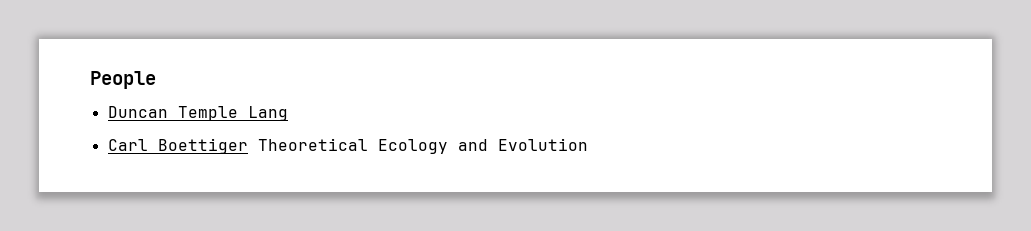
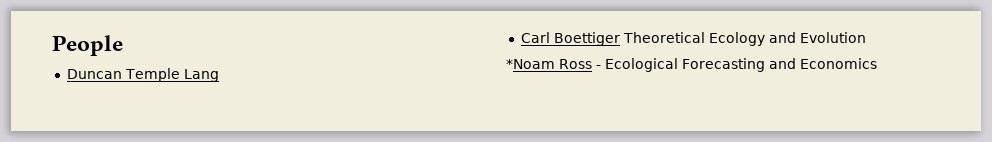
(588, 144) none -> [506,58,877,72] // *Noam Ross - Ecological Forecasting and Economics

